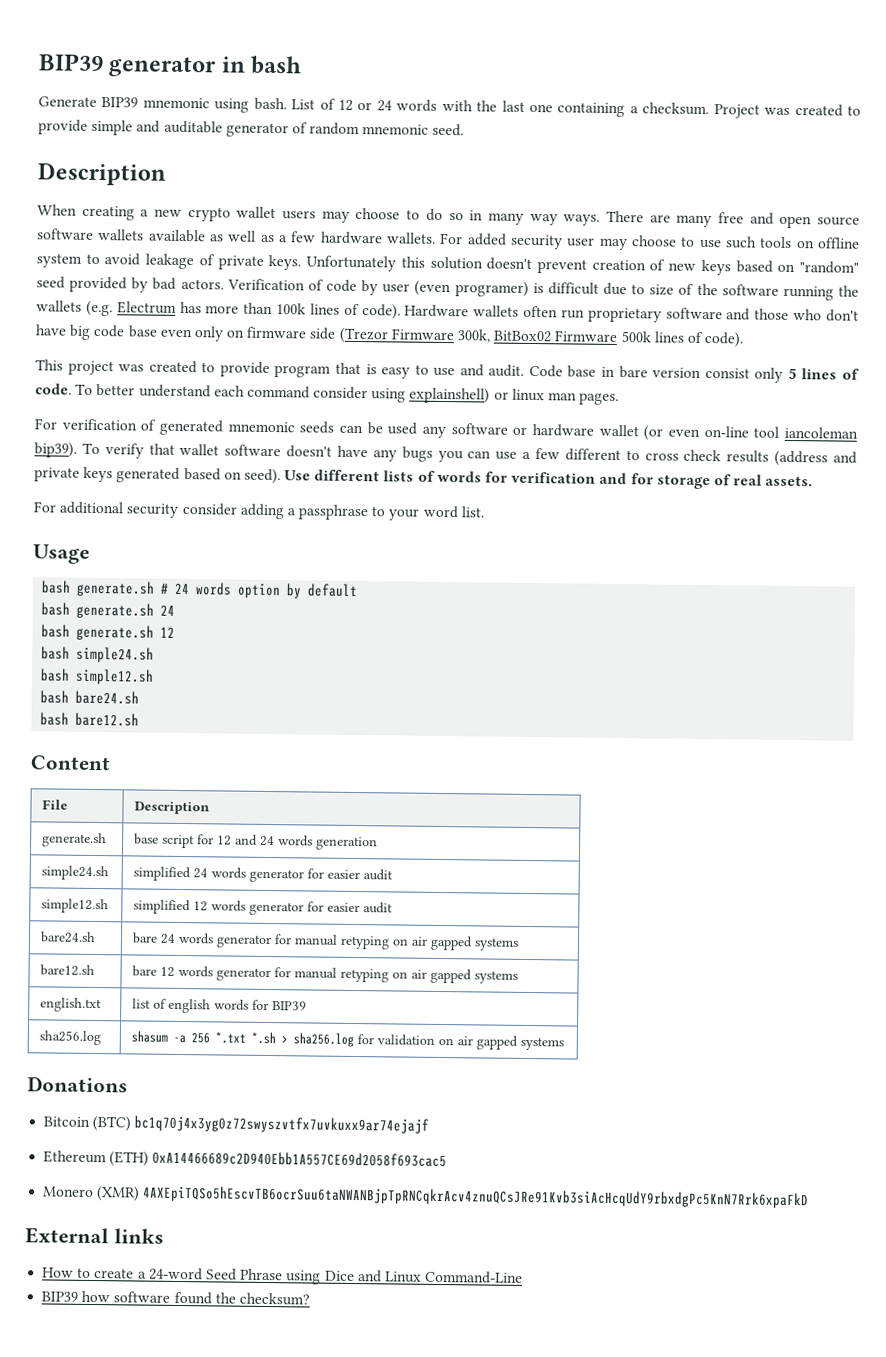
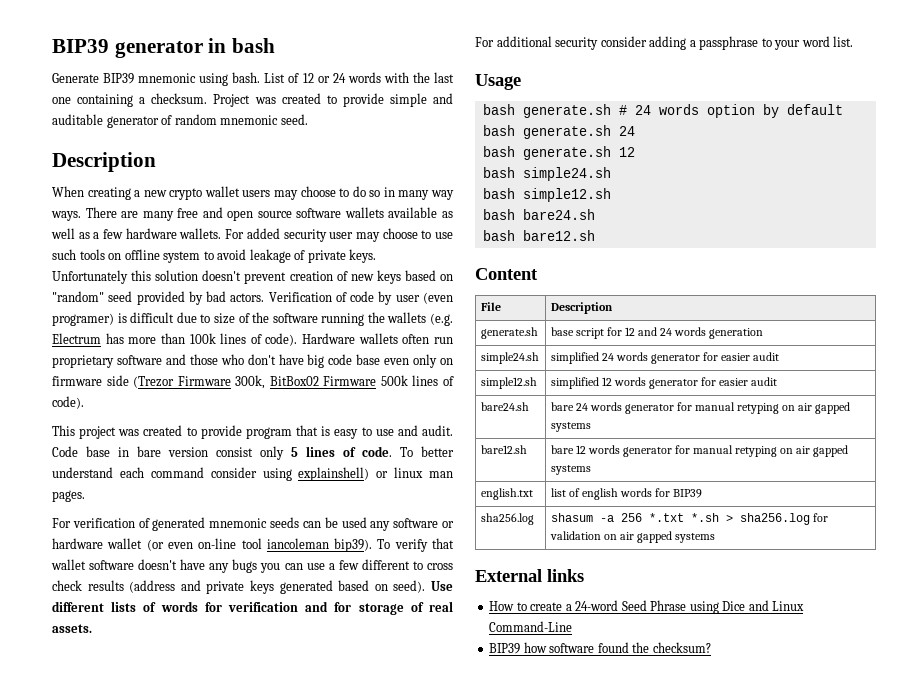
[27,1076,128,1093] [43,1115,430,1134] [43,1150,448,1168] [43,1185,810,1209] // Donations // Bitcoin (BTC) bc1q70j4x3yg0z72swyszvtfx7uvkuxx9ar74ejajf // Ethereum (ETH) 0xA14466689c2D940Ebb1A557CE69d2058f693cac5 // Monero (XMR) 4AXEpiTQSo5hEscvTB6ocrSuu6taNWANBjpTpRNCqkrAcv4znuQCsJRe91Kvb3siAcHcqUdY9rbxdgPc5KnN7Rrk6xpaFkD -> (715, 538) none

